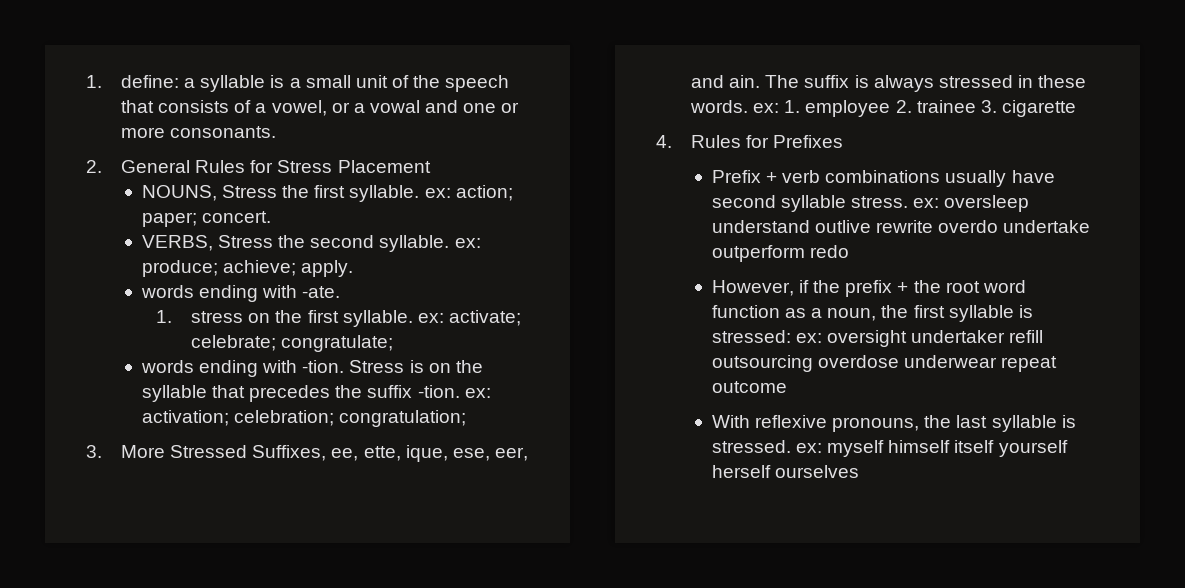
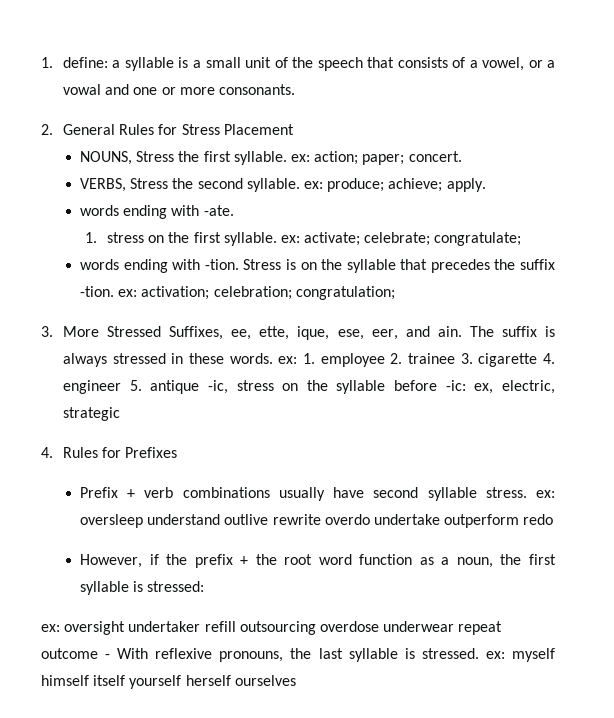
(1076, 108) none -> [543,353,556,364] [62,380,555,394] [62,407,120,421] 4. engineer 5. antique -ic, stress on the syllable before -ic: ex, electric, strategic
(791, 336) none -> (205, 586) //
(787, 387) // -> [105,654,111,659] -

